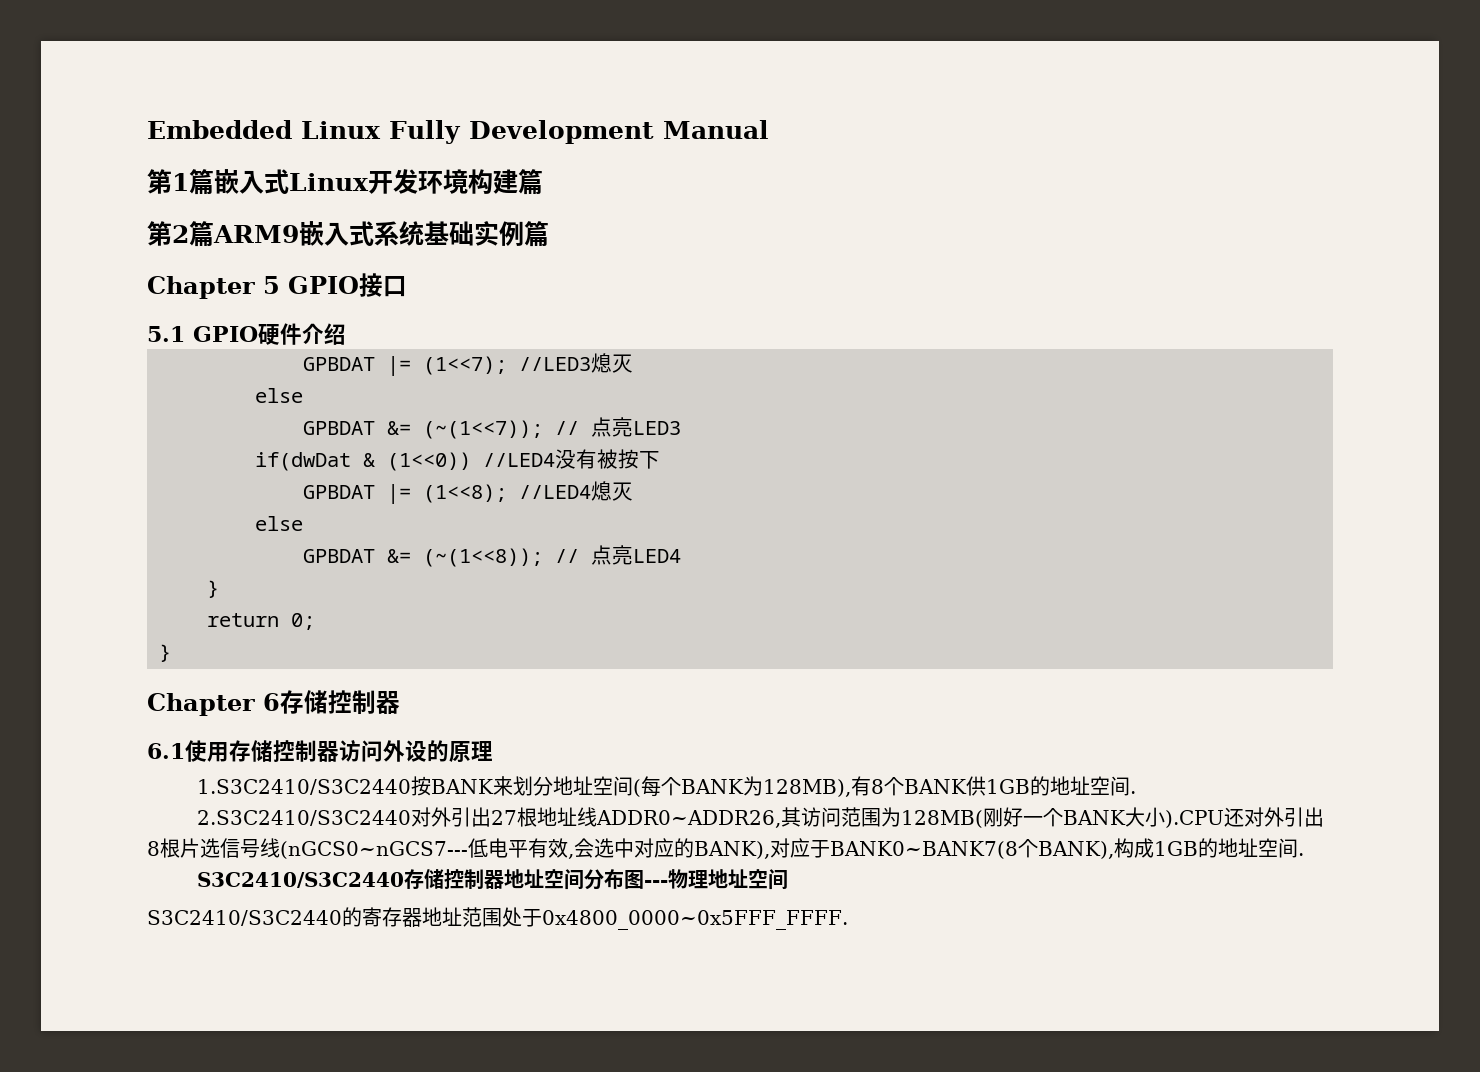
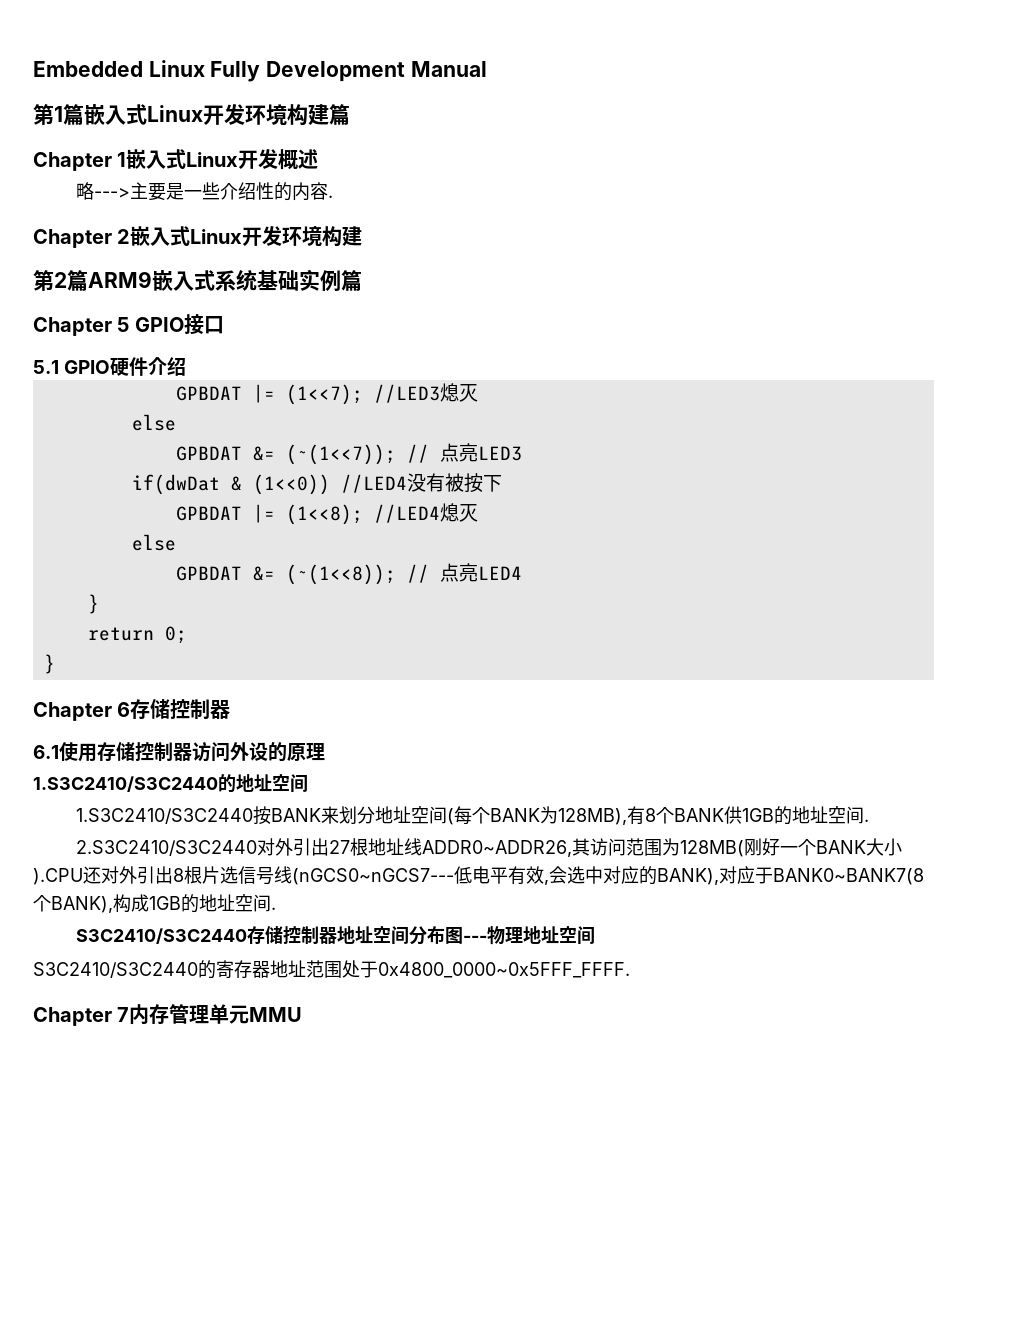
(543, 182) none -> [33,149,319,171] [75,182,333,201] [33,226,363,248] // Chapter 1嵌入式Linux开发概述 // 略--->主要是一些介绍性的内容. // Chapter 2嵌入式Linux开发环境构建
(493, 751) none -> [33,774,308,793] // 1.S3C2410/S3C2440的地址空间
(848, 920) none -> [33,1004,303,1026] // Chapter 7内存管理单元MMU

